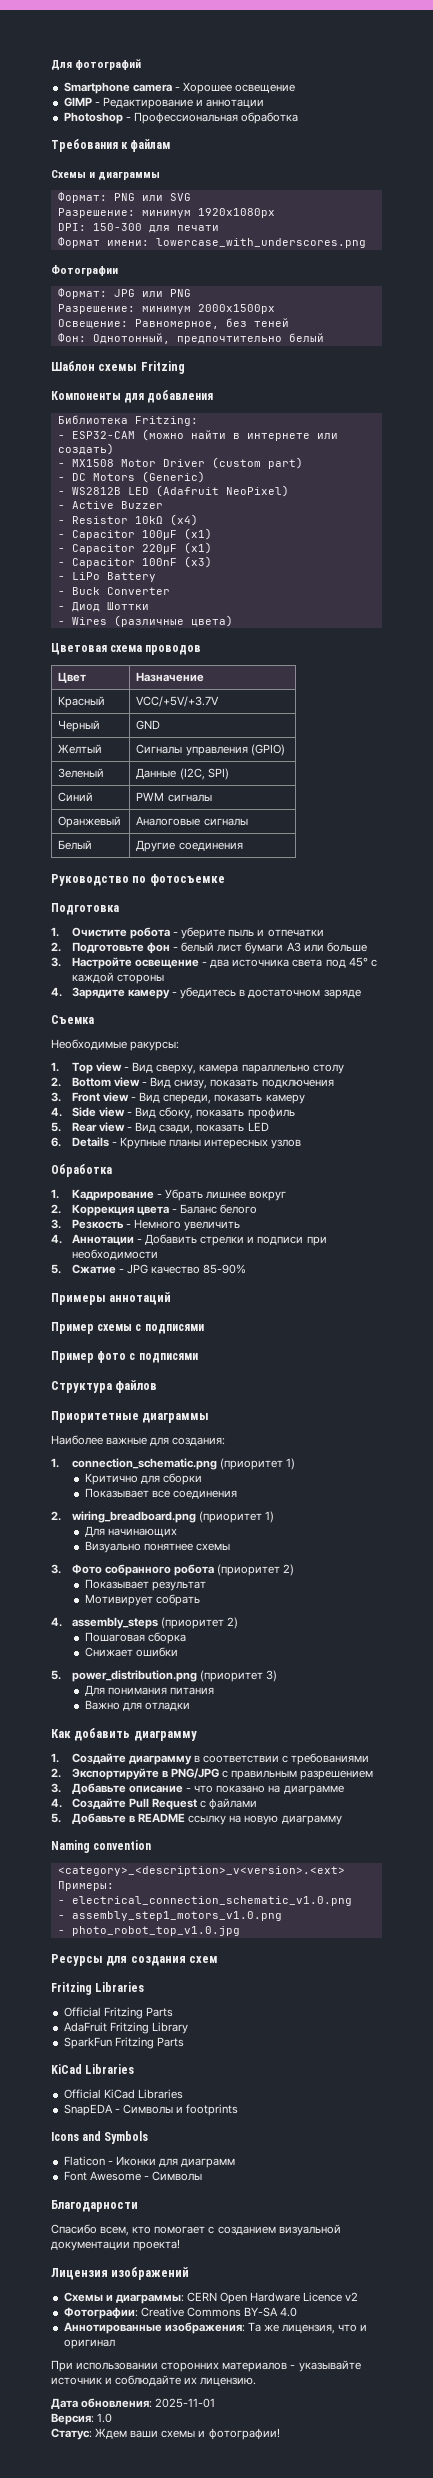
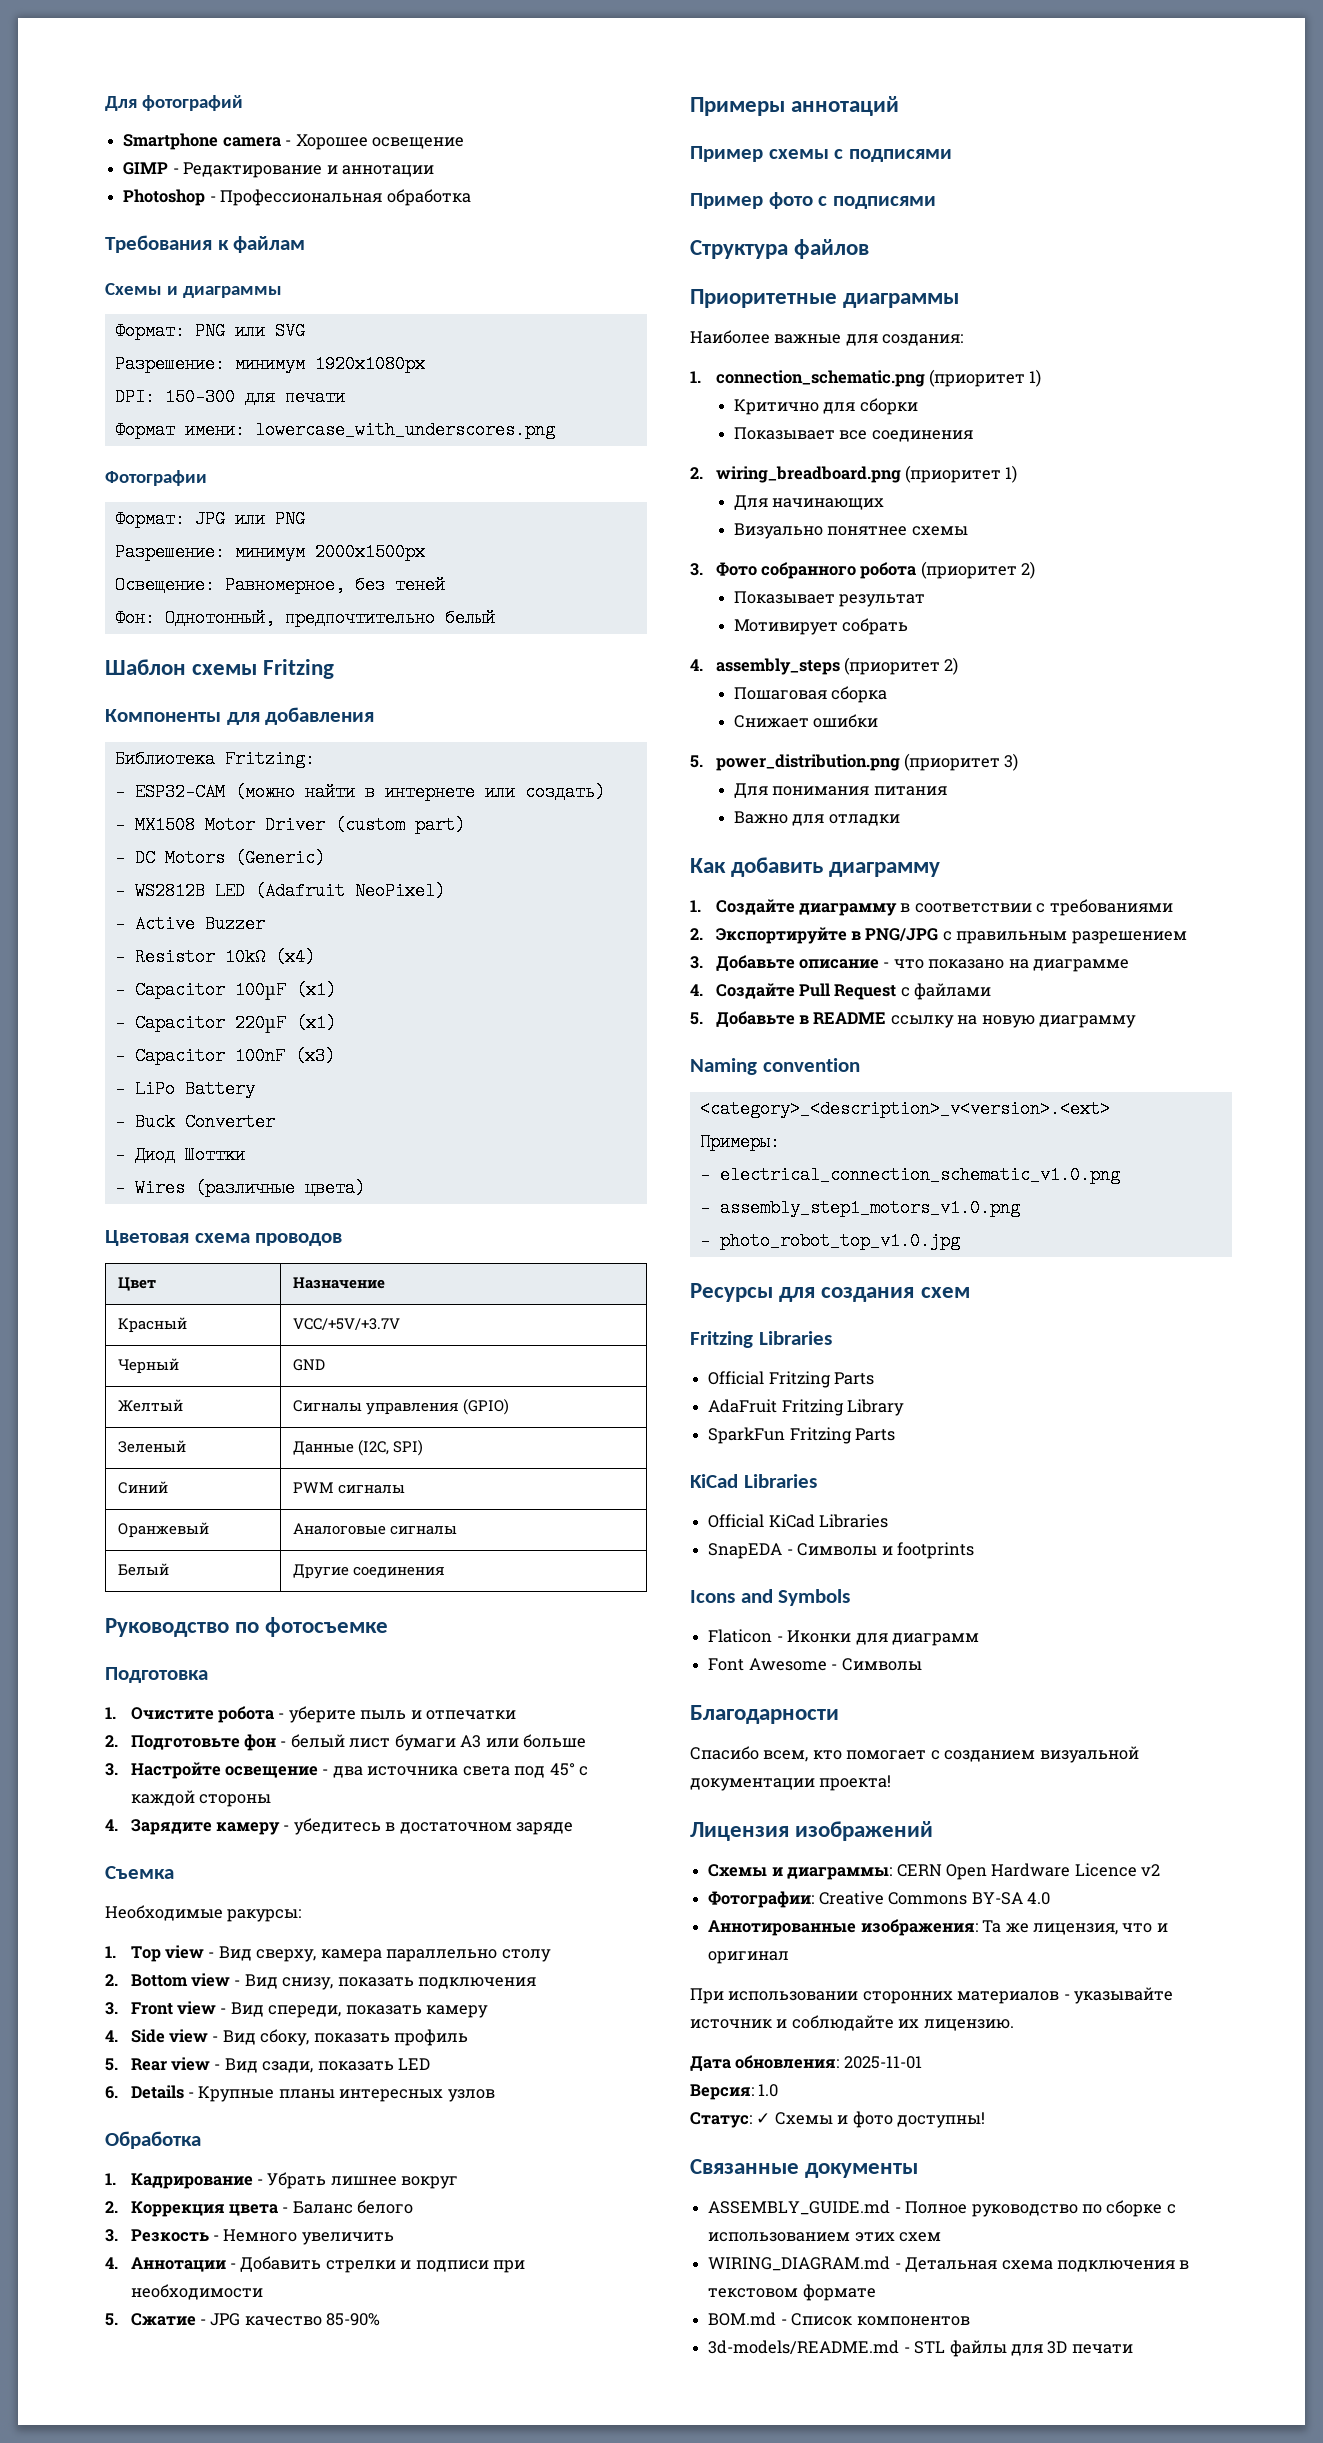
[95,2428,280,2440] Ждем ваши схемы и фотографии! -> [756,2111,986,2128] [690,2159,919,2178] [708,2200,1176,2217] [708,2232,942,2242] [708,2256,1190,2272] [708,2284,876,2301] [708,2312,970,2326] [708,2340,1133,2357] ✓ Схемы и фото доступны! // Связанные документы // ASSEMBLY_GUIDE.md - Полное руководство по сборке с использованием этих схем // WIRING_DIAGRAM.md - Детальная схема подключения в текстовом формате // BOM.md - Список компонентов // 3d-models/README.md - STL файлы для 3D печати

